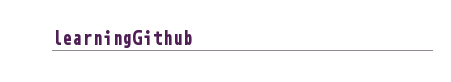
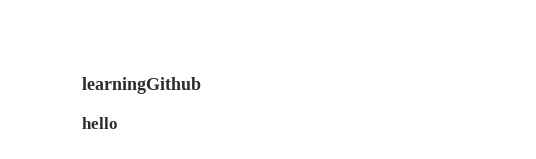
(192, 39) none -> [82,117,118,129] // hello

